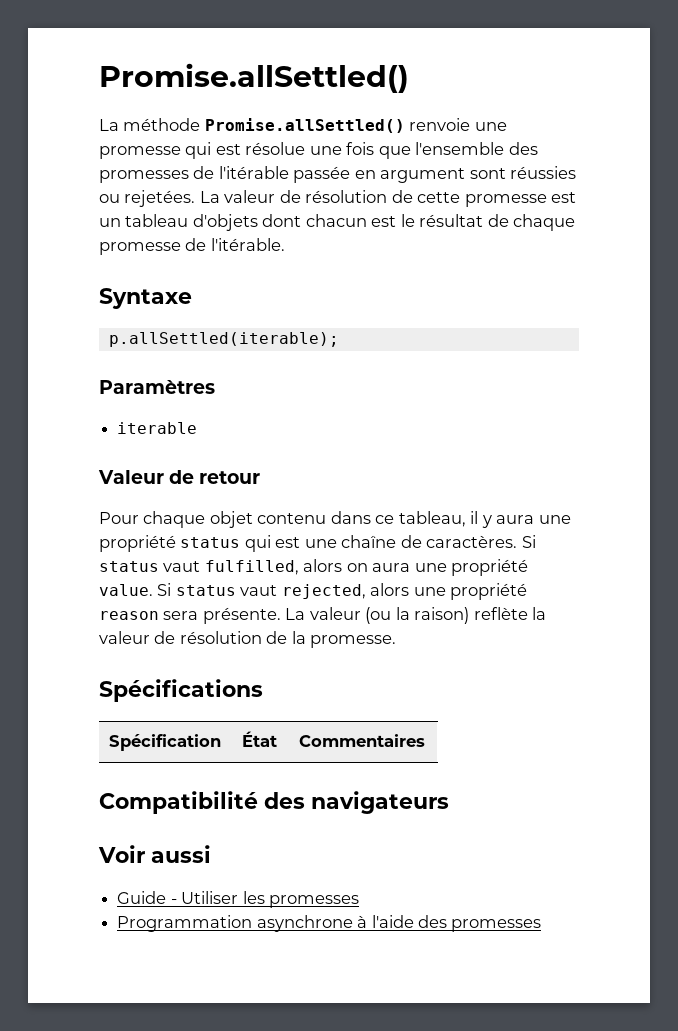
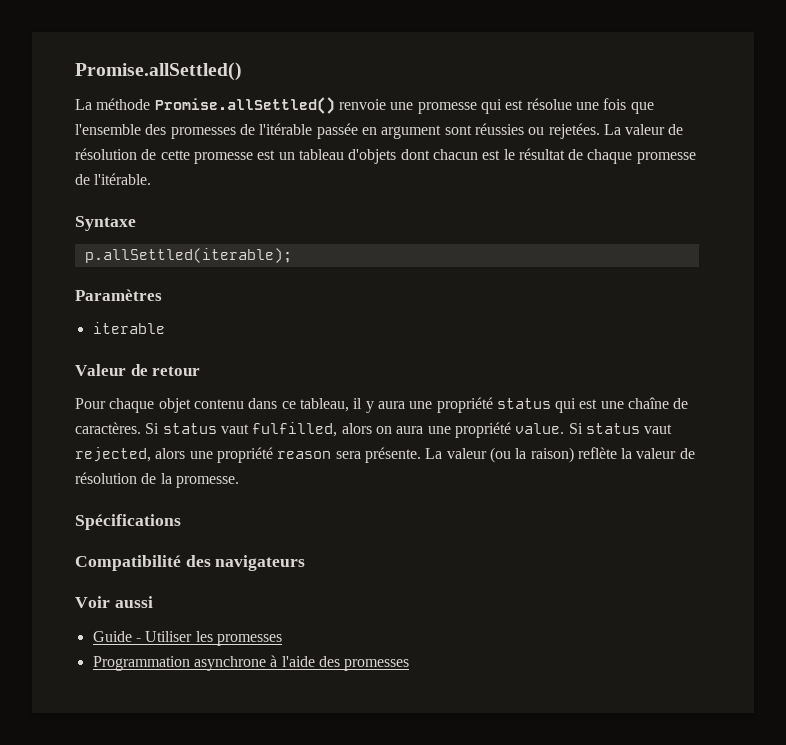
[109,734,222,751] [242,731,278,747] [299,734,426,747] // Spécification | État | Commentaires -> (181, 522) none

